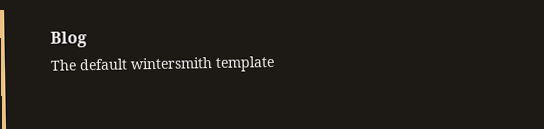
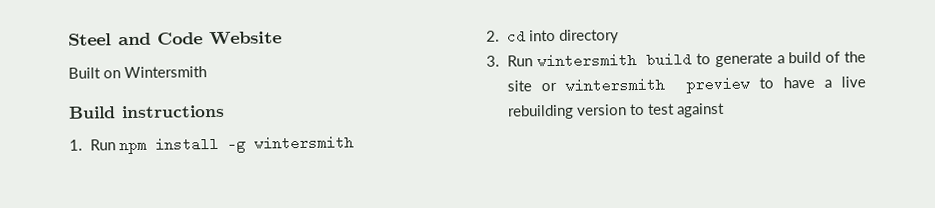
[50,31,87,48] [50,55,275,72] Blog // The default wintersmith template -> [68,31,282,46] [68,66,207,79] [69,104,225,119] [69,135,354,155] [486,29,619,44] [486,51,866,69] [506,76,866,94] [507,102,725,120] Steel and Code Website // Built on Wintersmith // Build instructions // 1. Run npm install -g wintersmith // 2. cd into directory // 3. Run wintersmith build to generate a build of the site or wintersmith preview to have a live rebuilding version to test against

